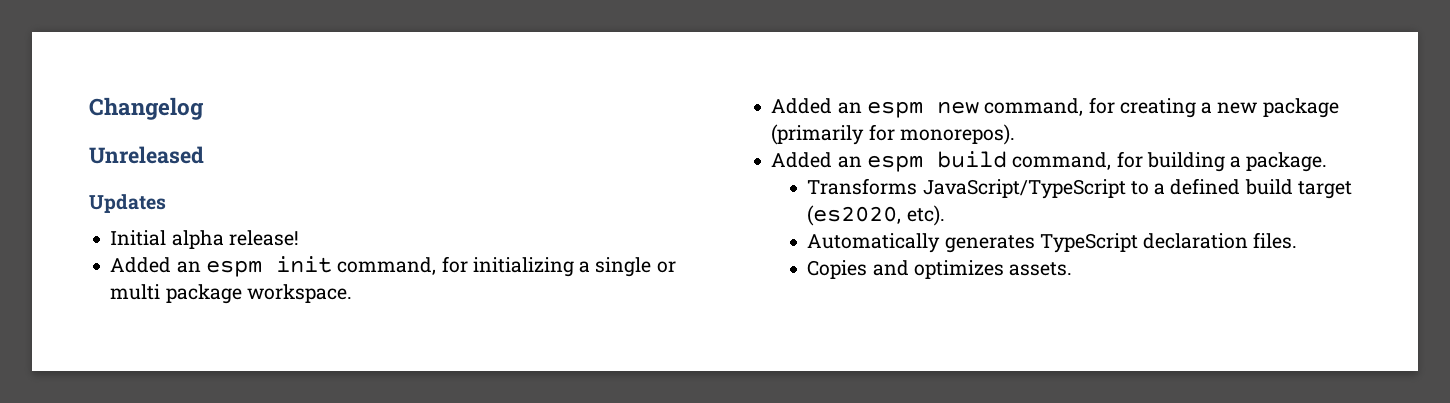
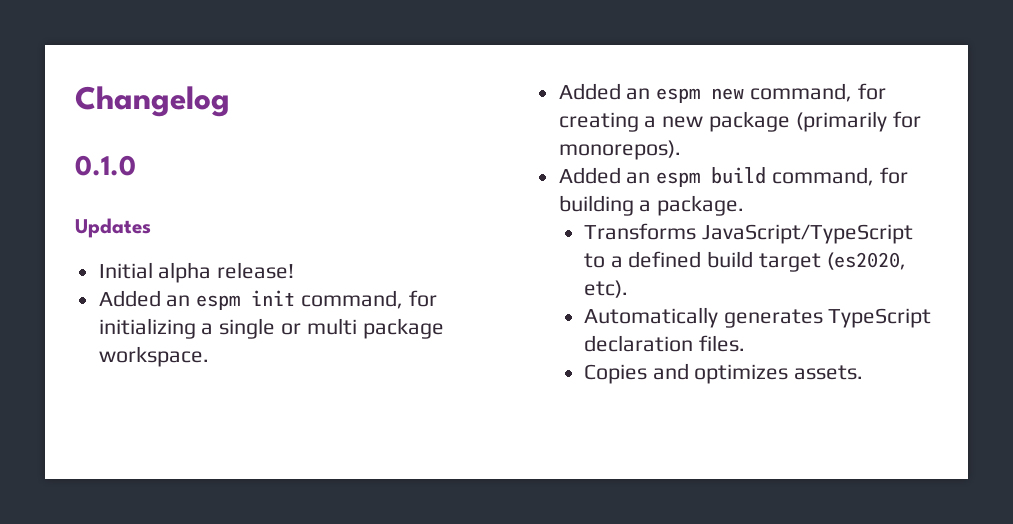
[89,146,204,164] Unreleased -> [75,155,136,176] 0.1.0

